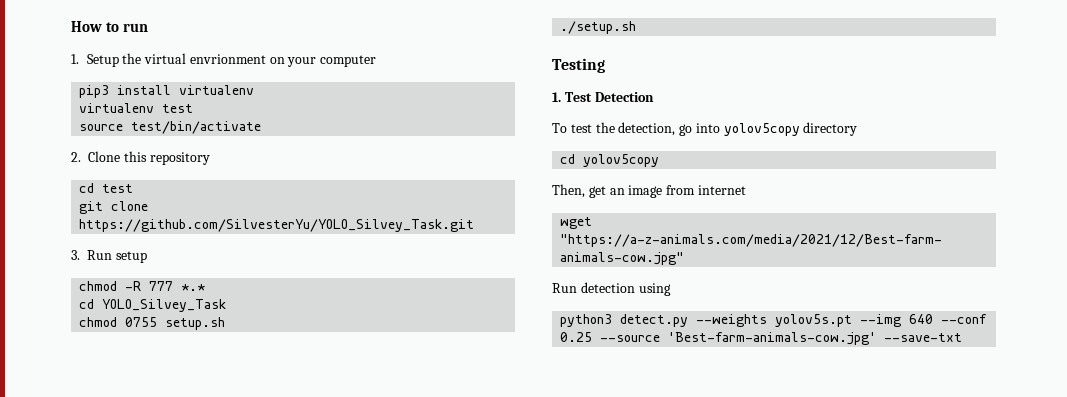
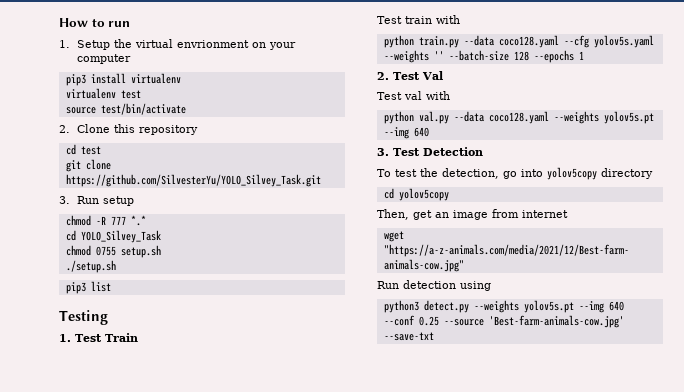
(637, 27) none -> [65,281,111,294] // pip3 list
(592, 97) none -> [104,333,138,342] [377,15,460,24] [383,35,654,48] [383,50,584,63] [377,71,443,80] [377,91,450,100] [383,111,654,124] [383,127,429,139] [377,148,420,156] Train // Test train with // python train.py --data coco128.yaml --cfg yolov5s.yaml --weights '' --batch-size 128 --epochs 1 // 2. Test Val // Test val with // python val.py --data coco128.yaml --weights yolov5s.pt --img 640 // 3. Test

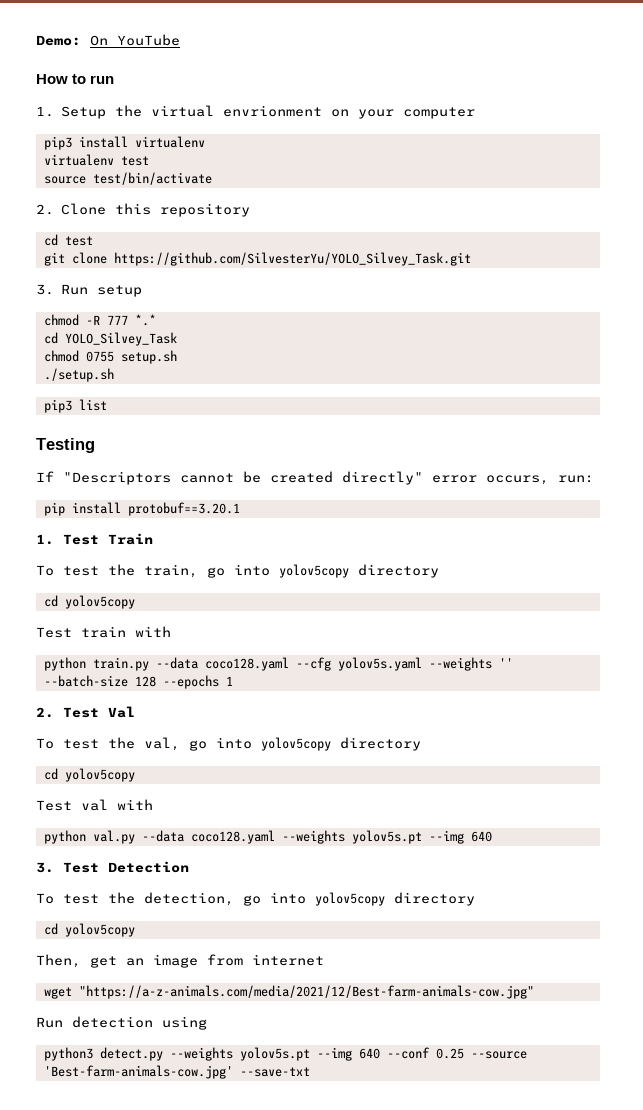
(59, 22) none -> [36,34,180,46] Demo: On YouTube //
[59,333,138,342] 1. Test Train -> [36,471,594,485] [43,502,240,516] [36,533,153,545] [36,564,439,578] [43,595,135,609] If "Descriptors cannot be created directly" error occurs, run: // pip install protobuf==3.20.1 // 1. Test Train // To test the train, go into yolov5copy directory // cd yolov5copy
(443, 75) none -> [36,737,421,751] [43,768,135,782] // To test the val, go into yolov5copy directory // cd yolov5copy

